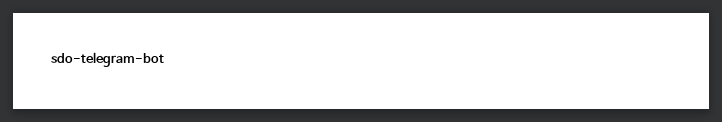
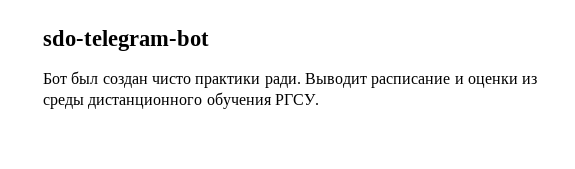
(164, 59) none -> [43,71,538,88] [43,92,319,109] // Бот был создан чисто практики ради. Выводит расписание и оценки из среды дистанционного обучения РГСУ.

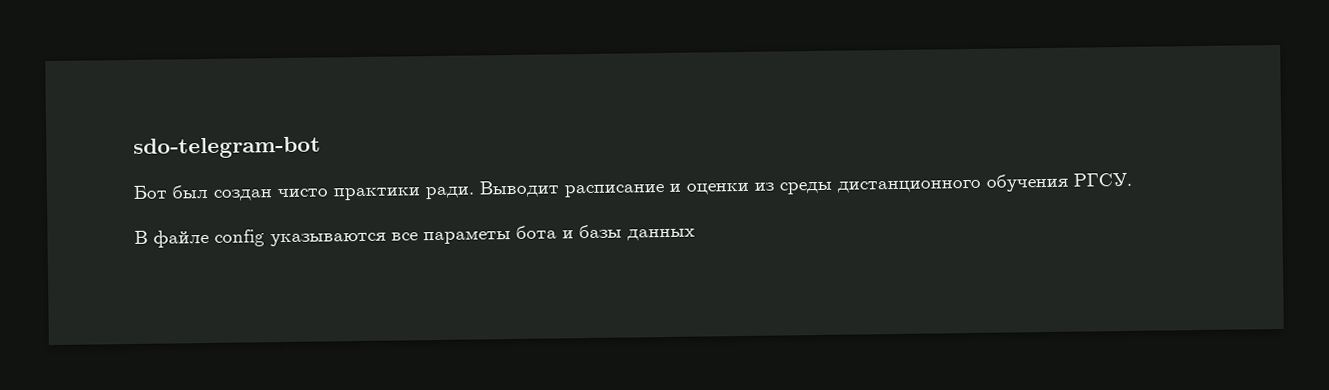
(319, 99) none -> [134,224,695,248] // В файле config указываются все параметы бота и базы данных

